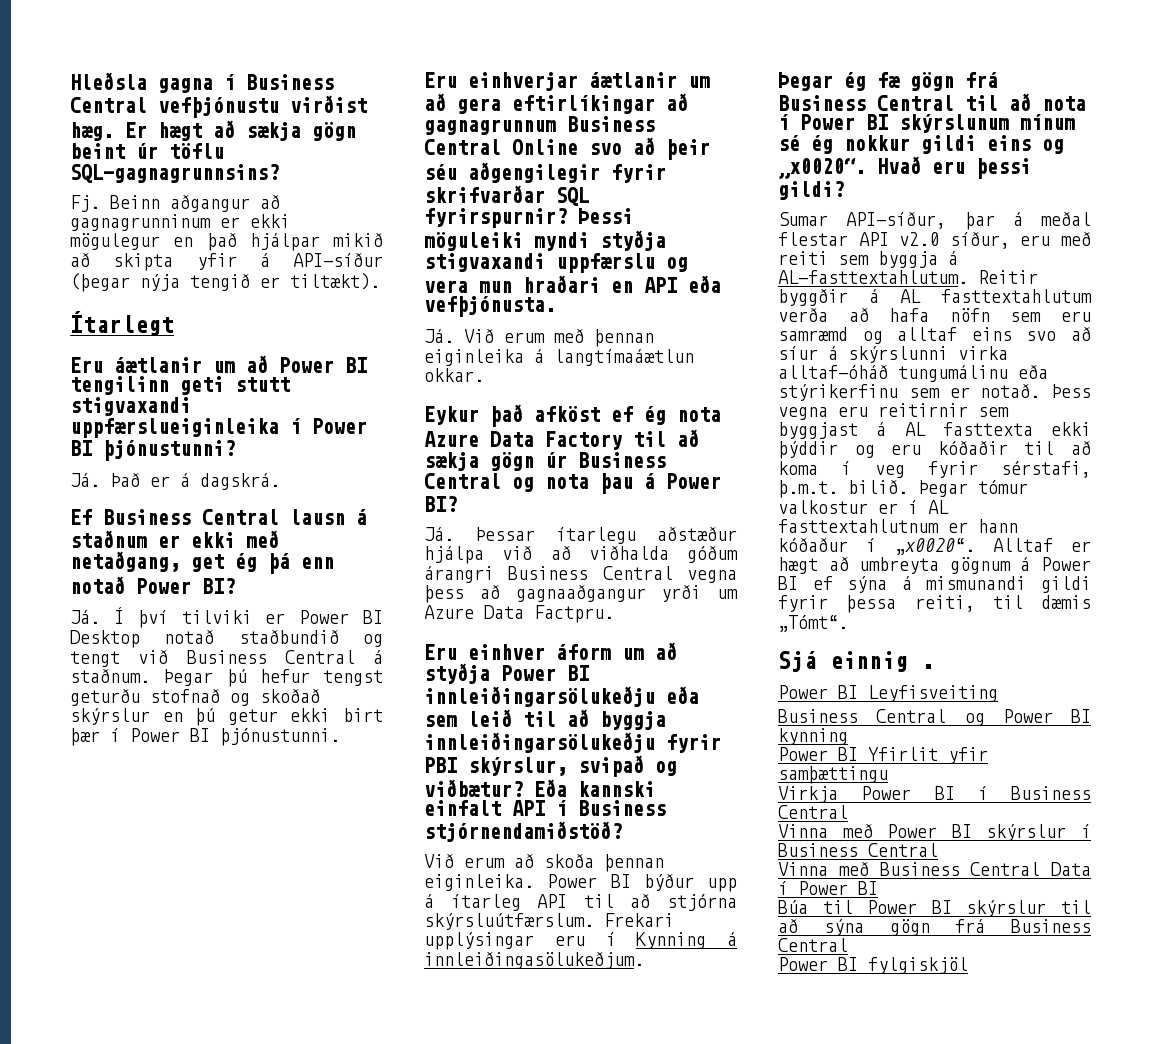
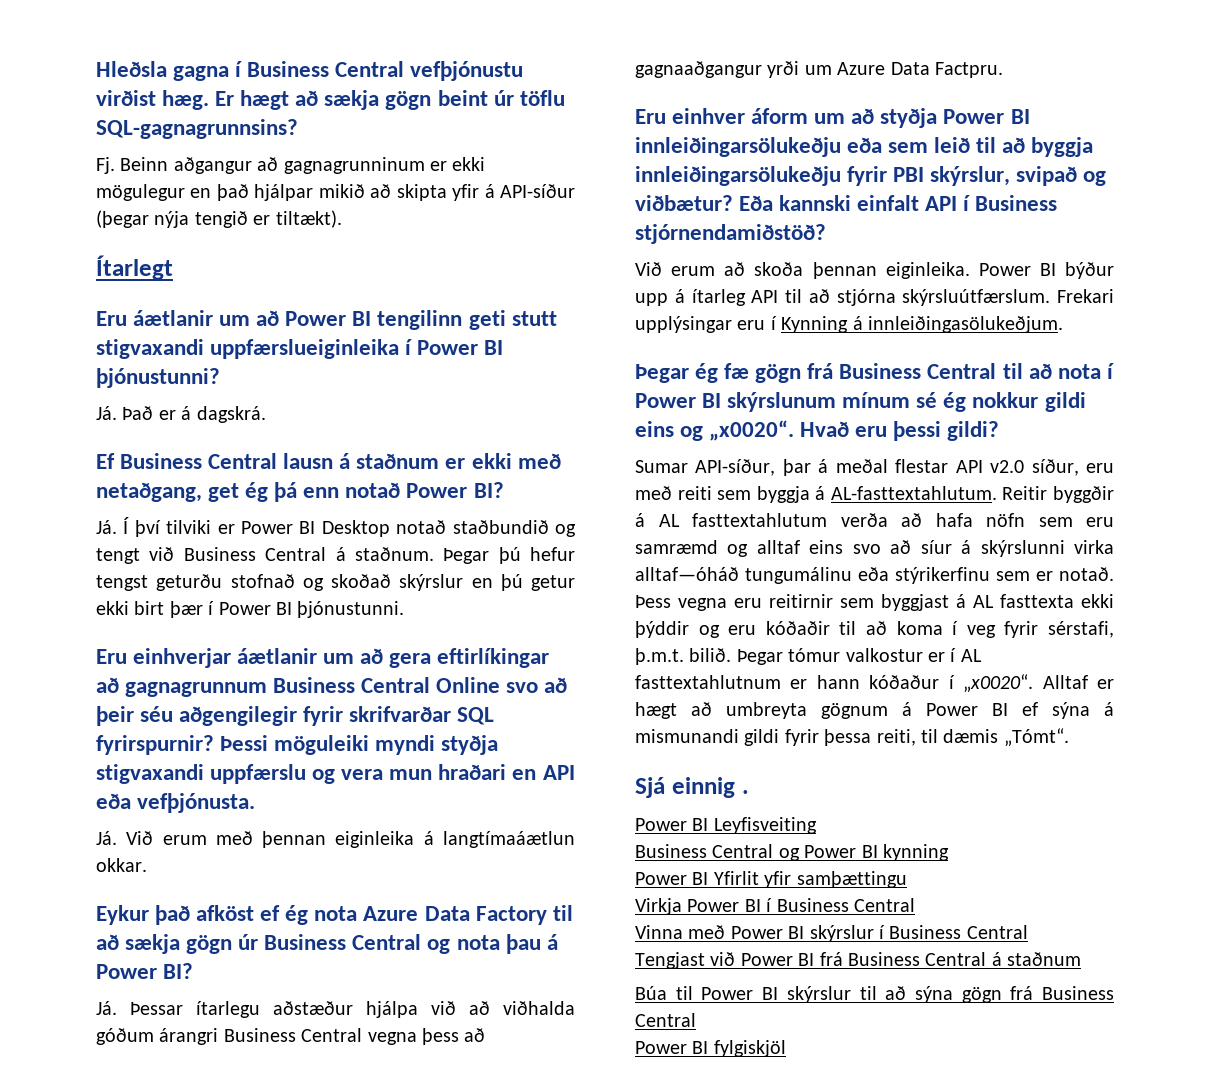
[778,862,1091,876] [778,881,878,895] Vinna með Business Central Data í Power BI -> [635,952,1082,969] Tengjast við Power BI frá Business Central á staðnum

